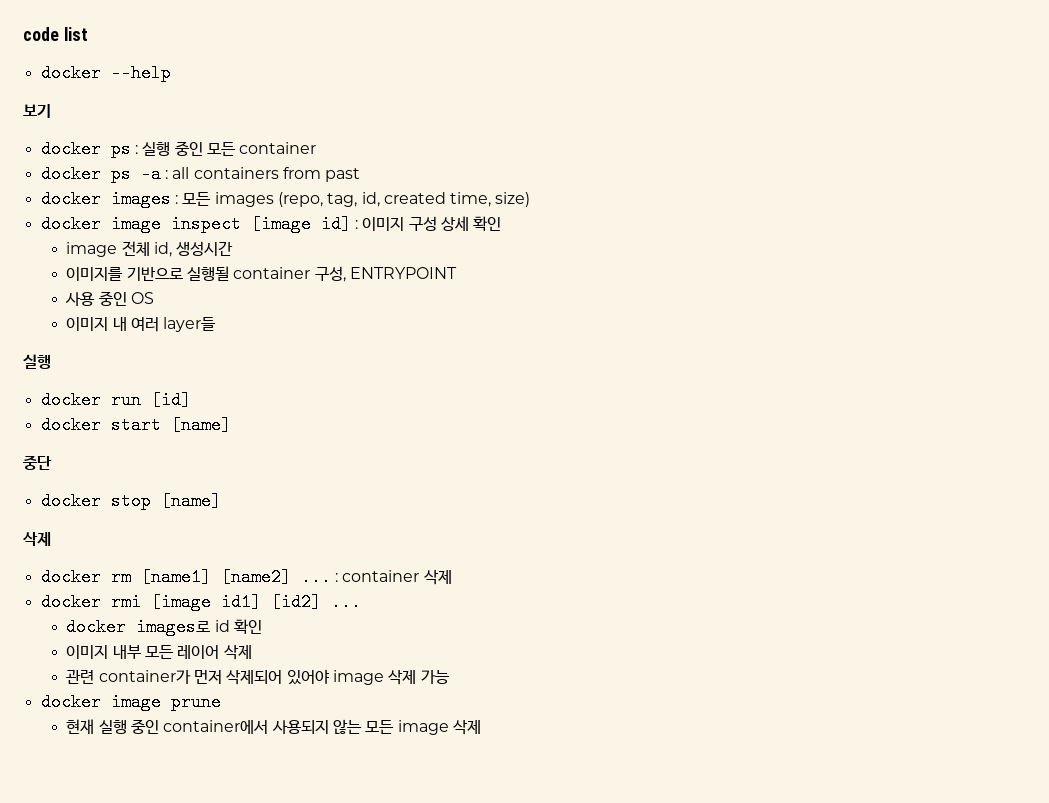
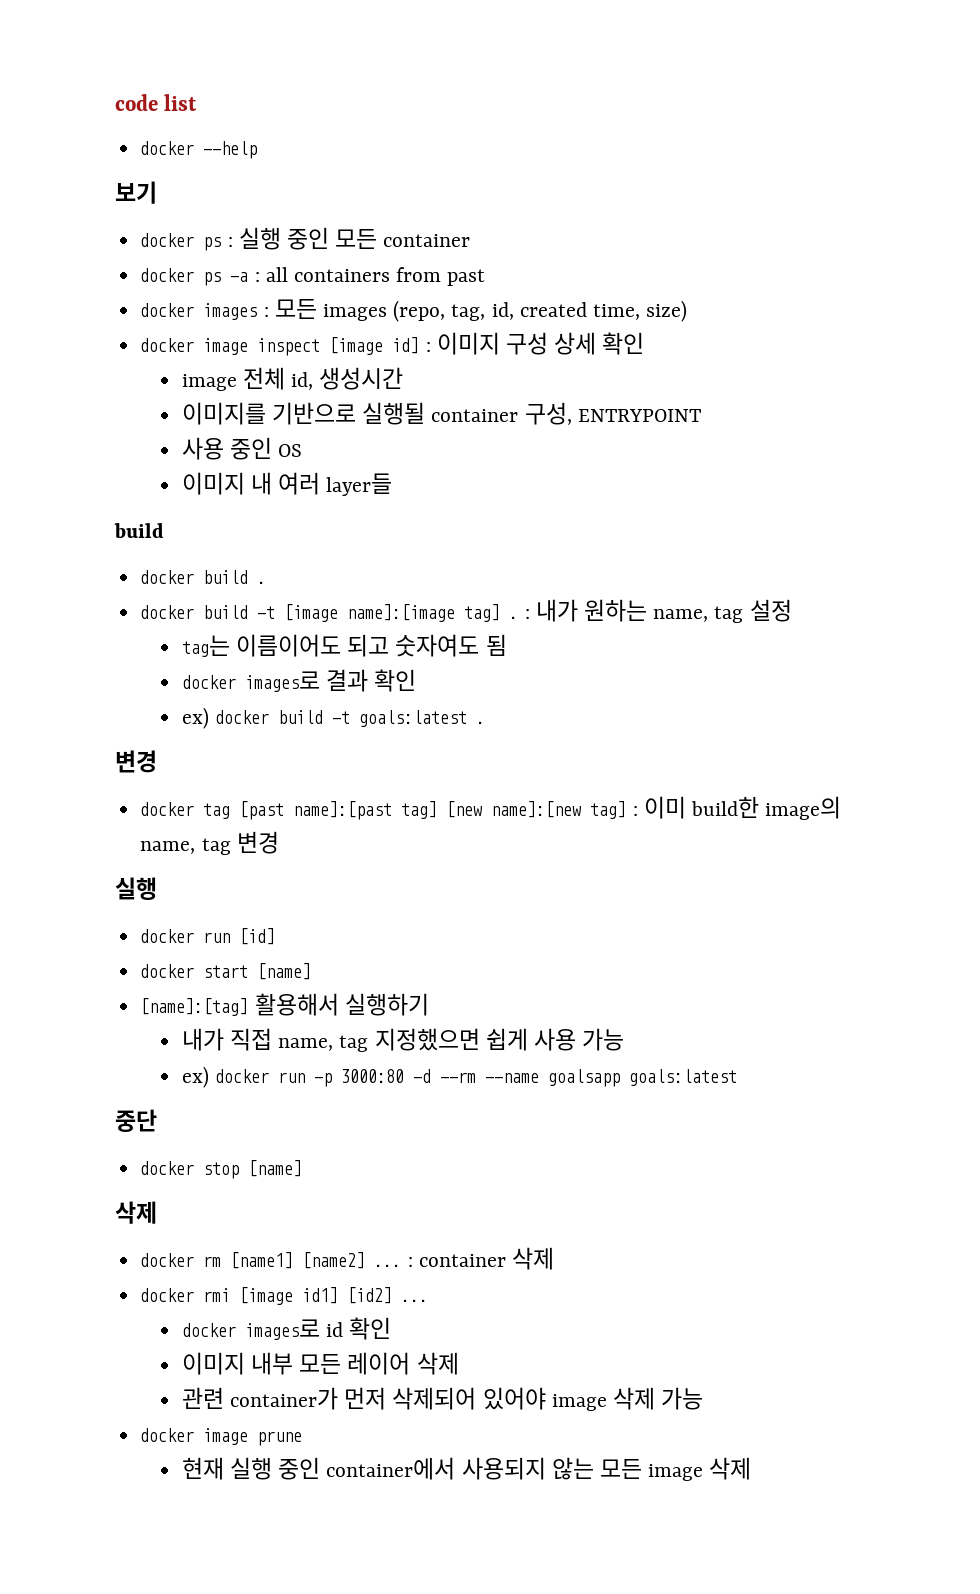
(217, 324) none -> [114,523,164,538] [140,570,267,584] [140,599,792,623] [181,634,507,657] [181,669,417,692] [181,707,485,729] [115,750,157,773] [140,796,842,820] [140,831,279,855] // build // docker build . // docker build -t [image name]:[image tag] . : 내가 원하는 name, tag 설정 // tag는 이름이어도 되고 숫자여도 됨 // docker images로 결과 확인 // ex) docker build -t goals:latest . // 변경 // docker tag [past name]:[past tag] [new name]:[new tag] : 이미 build한 image의 name, tag 변경
(231, 425) none -> [140,993,429,1016] [181,1028,625,1052] [181,1066,737,1088] // [name]:[tag] 활용해서 실행하기 // 내가 직접 name, tag 지정했으면 쉽게 사용 가능 // ex) docker run -p 3000:80 -d --rm --name goalsapp goals:latest

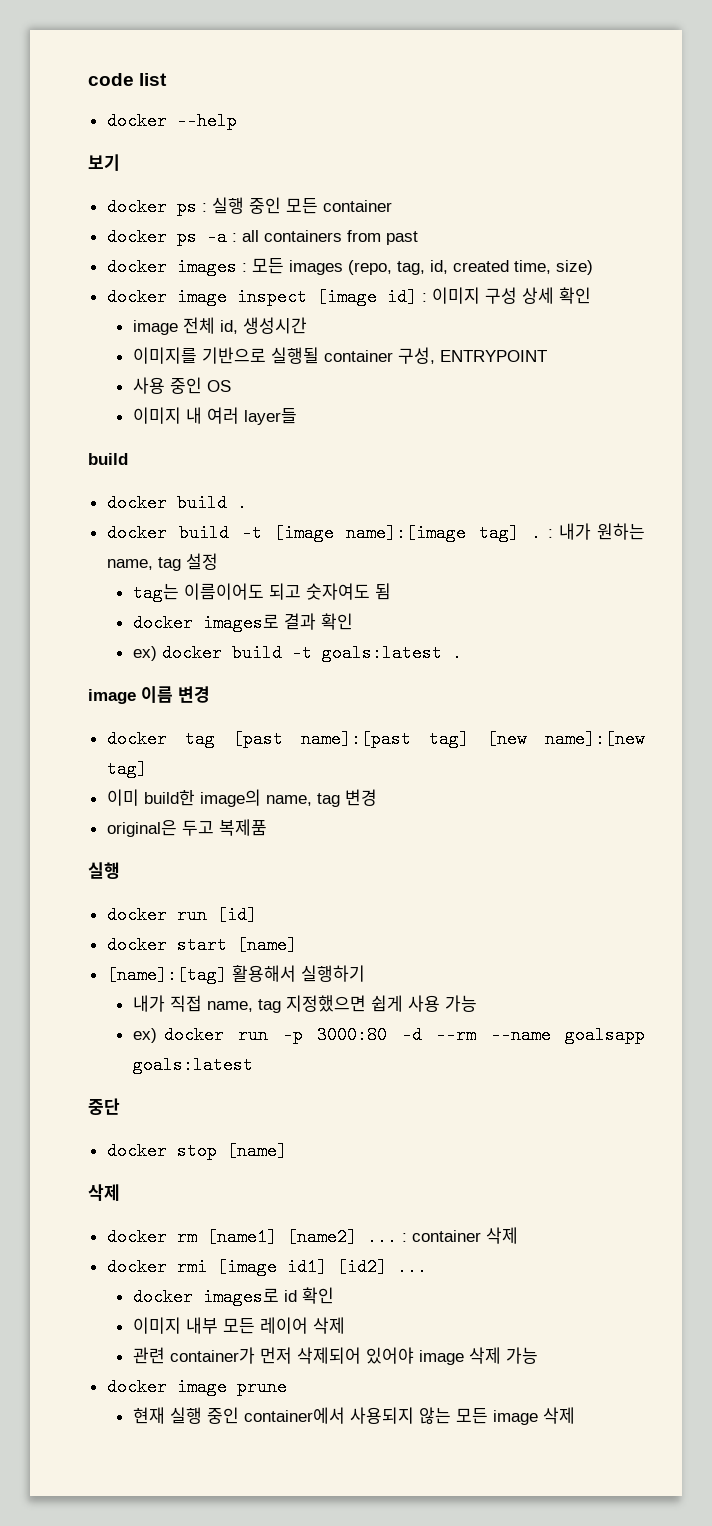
(485, 722) none -> [88,686,173,704] image 이름
[632,806,638,816] : -> (147, 769) //
(279, 842) none -> [106,819,267,837] // original은 두고 복제품

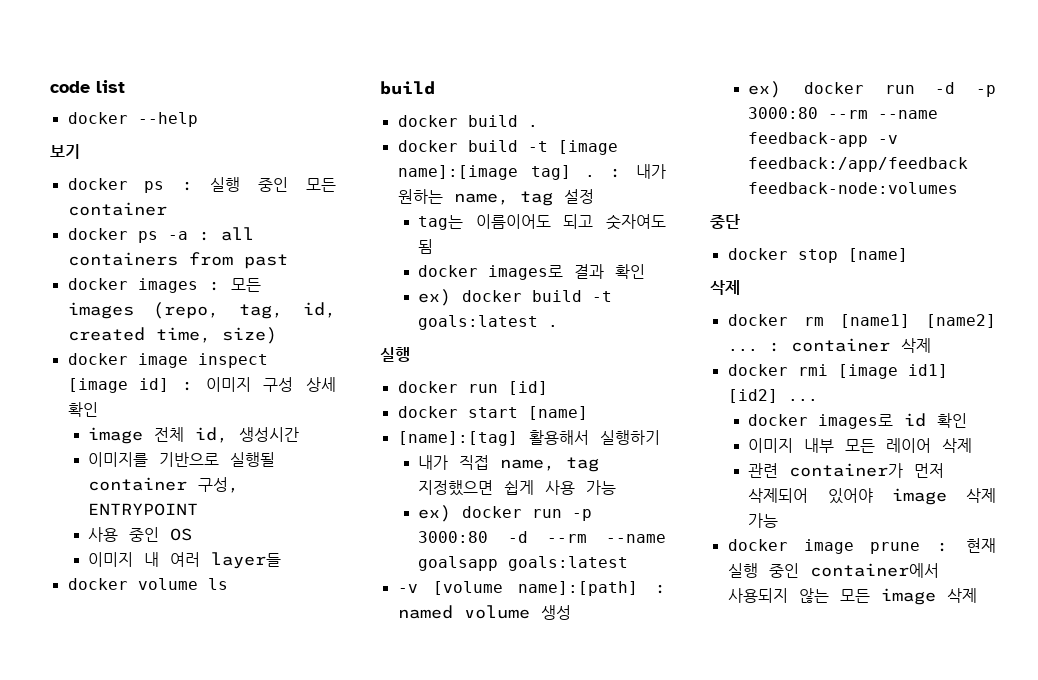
(297, 416) none -> [67,578,228,590] // docker volume ls
[88,686,210,704] [106,730,645,748] [106,760,147,778] [106,789,377,807] [106,819,267,837] // image 이름 변경 // docker tag [past name]:[past tag] [new name]:[new tag] // 이미 build한 image의 name, tag 변경 // original은 두고 복제품 -> (559, 326) none
(253, 1065) none -> [397,581,666,596] [397,605,571,620] [748,81,996,98] [748,107,939,119] [748,132,899,147] [748,157,969,172] [748,182,959,194] // -v [volume name]:[path] : named volume 생성 // ex) docker run -d -p 3000:80 --rm --name feedback-app -v feedback:/app/feedback feedback-node:volumes
(287, 1387) // -> [937,542,949,552] :

